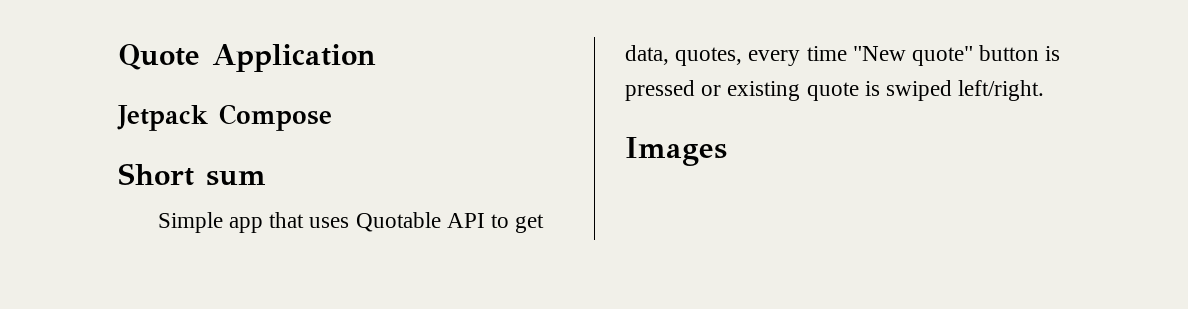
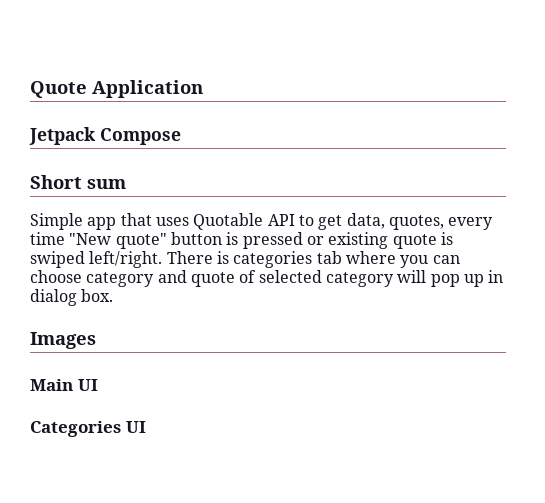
[625,137,727,166] // Images -> [166,251,460,268] [30,270,504,287] [30,289,114,306] [30,332,96,349] [30,379,98,391] [30,421,146,437] There is categories tab where you can choose category and quote of selected category will pop up in dialog box. // Images // Main UI // Categories UI

